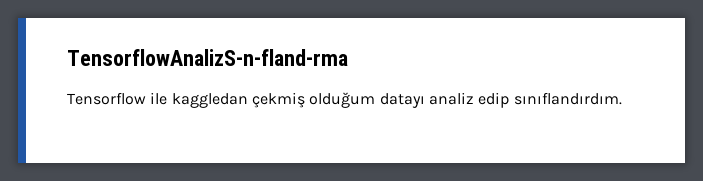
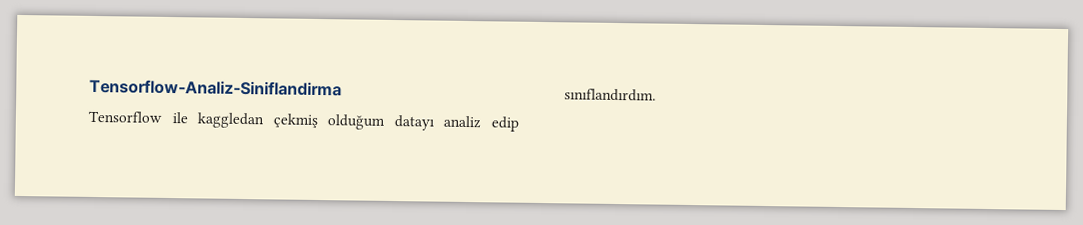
[67,49,348,66] TensorflowAnalizS-n-fland-rma -> [89,78,342,97] Tensorflow-Analiz-Siniflandirma

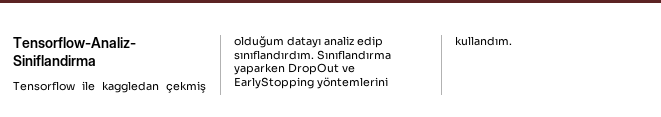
(656, 95) none -> [317,50,391,60] [234,63,355,75] [234,77,388,89] [455,36,512,46] Sınıflandırma yaparken DropOut ve EarlyStopping yöntemlerini kullandım.

